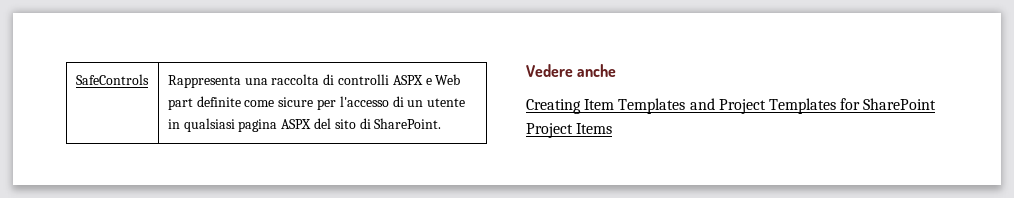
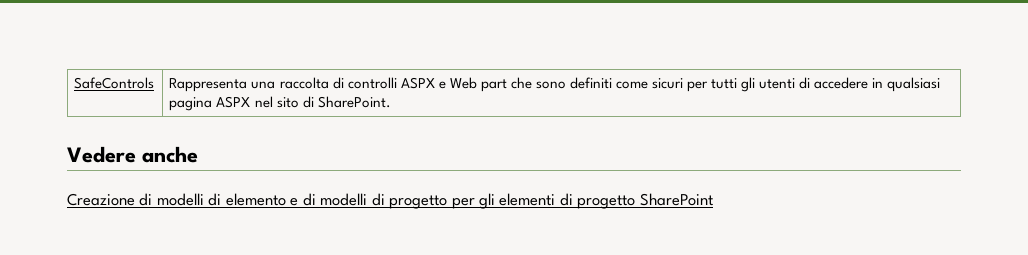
[196,96,466,110] definite come sicure per l'accesso di un utente -> [510,77,869,92] che sono definiti come sicuri per tutti gli utenti di accedere
[314,118,332,129] del -> [254,96,273,108] nel
[526,98,937,114] [526,123,613,138] Creating Item Templates and Project Templates for SharePoint Project Items -> [67,193,713,209] Creazione di modelli di elemento e di modelli di progetto per gli elementi di progetto SharePoint

